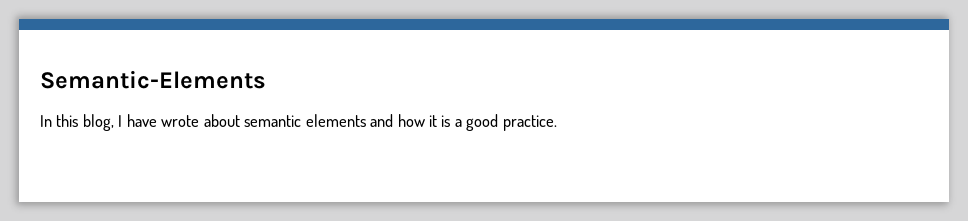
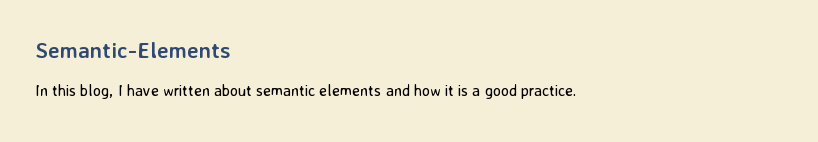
[161,115,200,127] wrote -> [162,85,210,96] written

